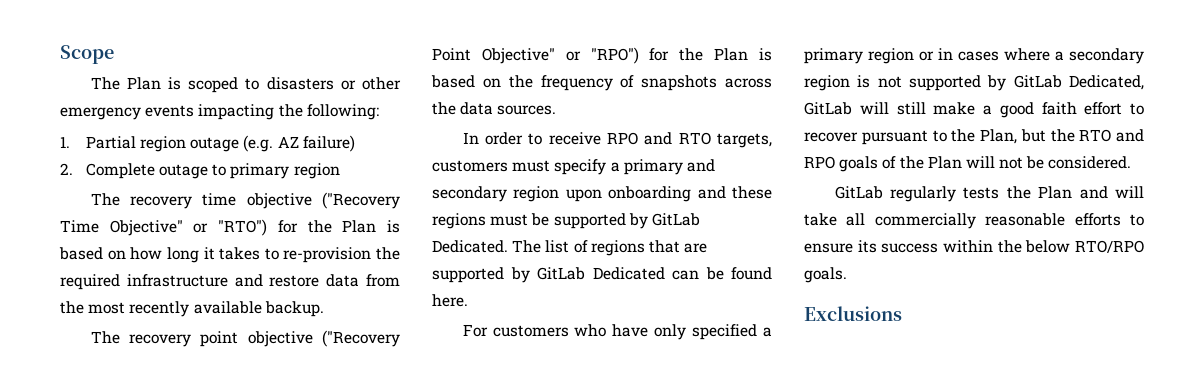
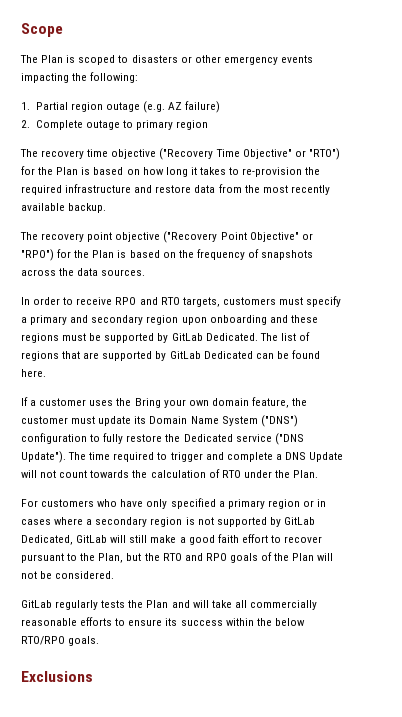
(468, 300) none -> [21,397,308,408] [21,415,298,427] [21,433,304,445] [21,451,344,463] [21,469,319,478] // If a customer uses the Bring your own domain feature, the customer must update its Domain Name System ("DNS") configuration to fully restore the Dedicated service ("DNS Update"). The time required to trigger and complete a DNS Update will not count towards the calculation of RTO under the Plan.

